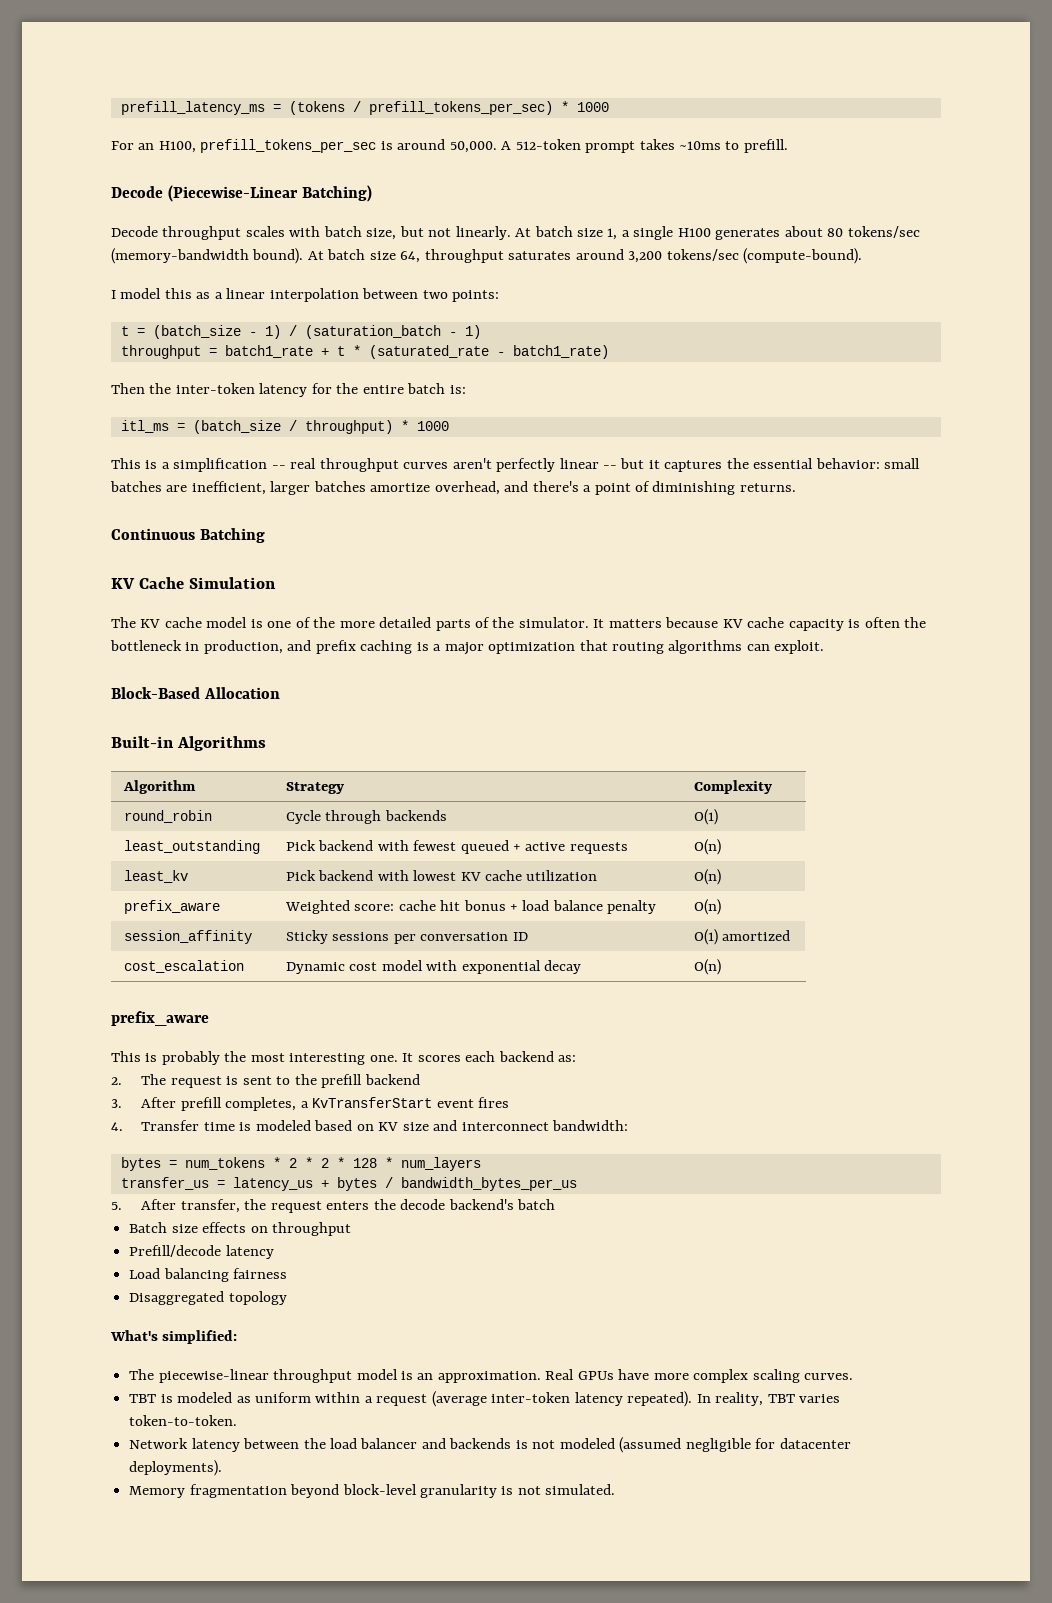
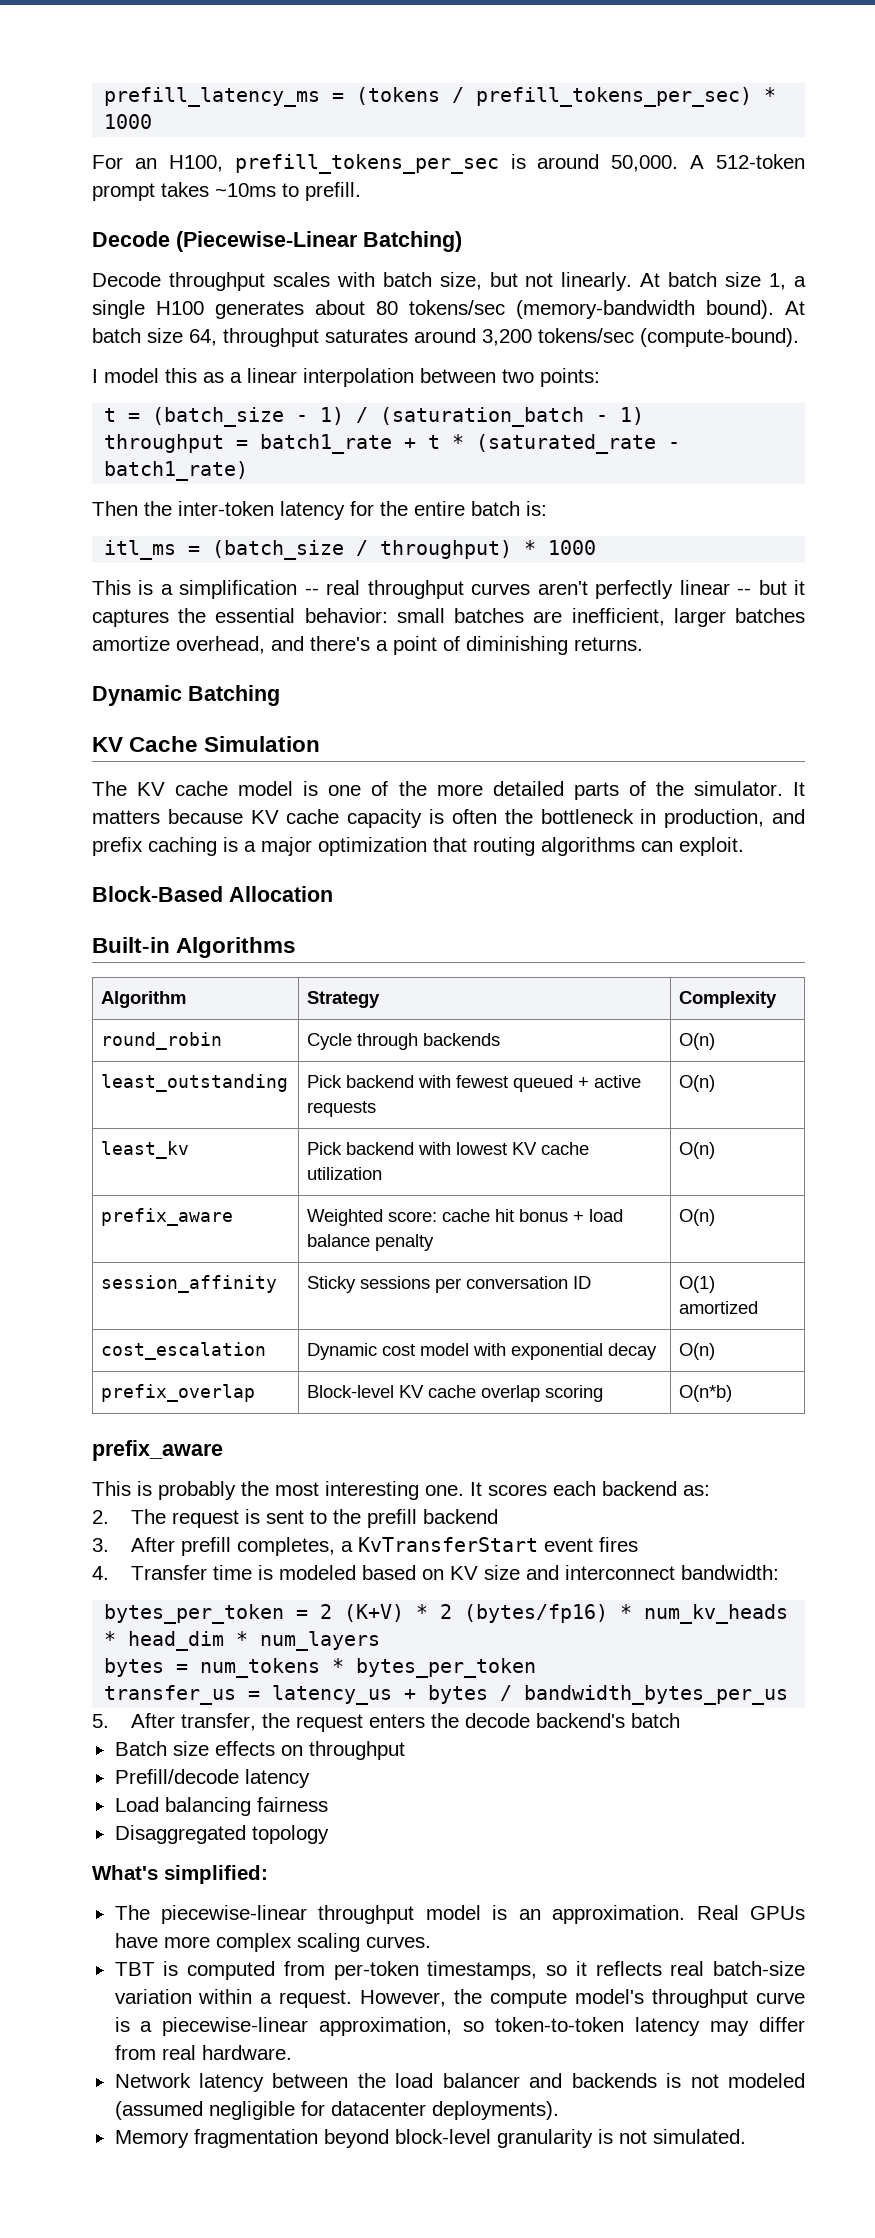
[111,528,195,540] Continuous -> [92,685,182,706] Dynamic
[693,809,718,825] O(1) -> [679,1033,716,1050] O(n)
(721, 967) none -> [101,1384,256,1402] [307,1385,604,1402] [679,1385,733,1402] // prefix_overlap | Block-level KV cache overlap scoring | O(n*b)
[120,1157,481,1171] bytes = num_tokens * 2 * 2 * 128 * num_layers -> [104,1604,789,1624] [104,1631,381,1651] [104,1658,537,1678] bytes_per_token = 2 (K+V) * 2 (bytes/fp16) * num_kv_heads * head_dim * num_layers // bytes = num_tokens * bytes_per_token
[177,1391,840,1407] [129,1415,238,1426] modeled as uniform within a request (average inter-token latency repeated). In reality, TBT varies token-to-token. -> [187,1961,805,1980] [114,1989,805,2008] [114,2017,805,2036] [114,2045,292,2060] computed from per-token timestamps, so it reflects real batch-size variation within a request. However, the compute model's throughput curve is a piecewise-linear approximation, so token-to-token latency may differ from real hardware.

